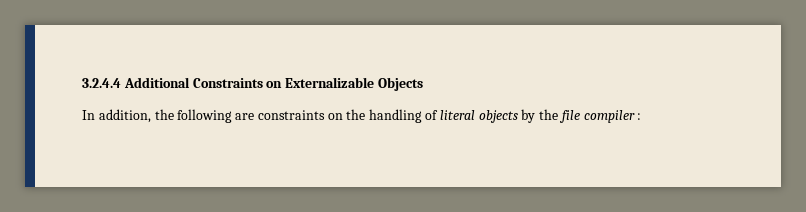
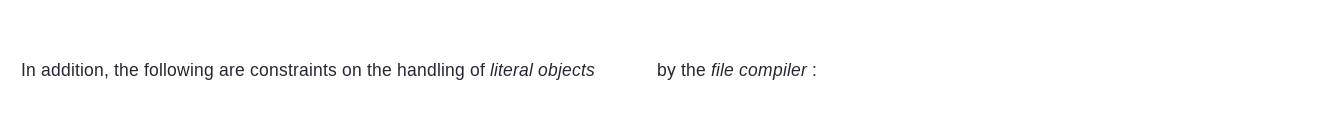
[82,77,423,91] 3.2.4.4 Additional Constraints on Externalizable Objects // -> (21, 69) none

